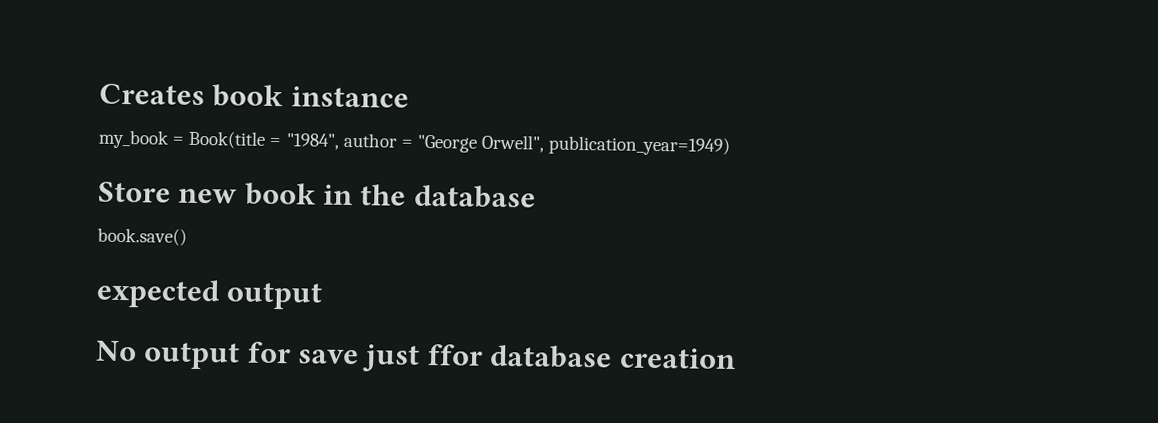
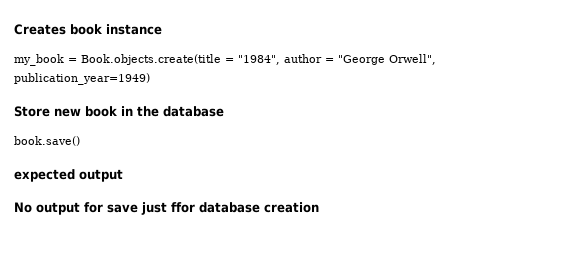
[188,130,267,149] Book(title -> [81,54,221,65] Book.objects.create(title

